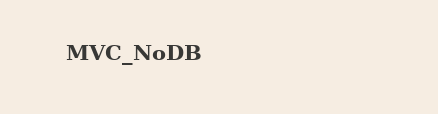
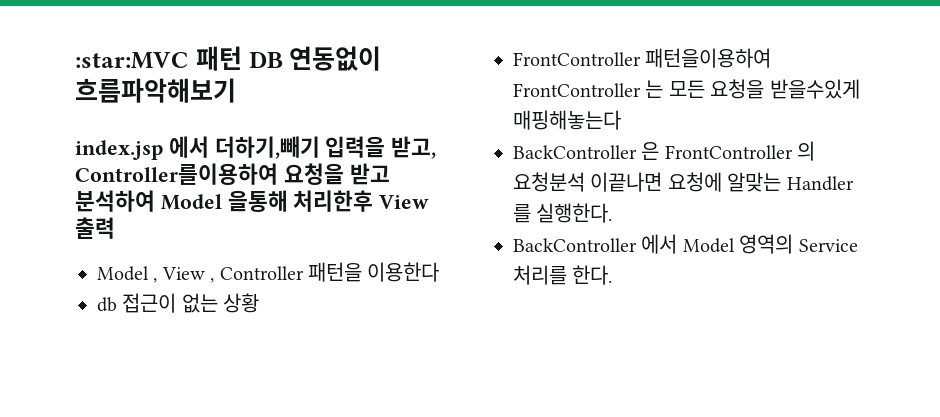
[66,45,202,65] MVC_NoDB -> [75,46,382,71] [75,78,236,103] [75,136,437,160] [75,163,390,185] [75,190,430,212] [75,217,115,239] [97,262,440,283] [97,293,260,313] [513,48,772,68] [513,79,860,99] [513,110,621,130] [513,141,816,161] [513,172,854,192] [513,203,613,223] [513,234,858,254] [513,265,613,285] :star:MVC 패턴 DB 연동없이 흐름파악해보기 // index.jsp 에서 더하기,빼기 입력을 받고, Controller를이용하여 요청을 받고 분석하여 Model 을통해 처리한후 View 출력 // Model , View , Controller 패턴을 이용한다 // db 접근이 없는 상황 // FrontController 패턴을이용하여 FrontController 는 모든 요청을 받을수있게 매핑해놓는다 // BackController 은 FrontController 의 요청분석 이끝나면 요청에 알맞는 Handler 를 실행한다. // BackController 에서 Model 영역의 Service 처리를 한다.

